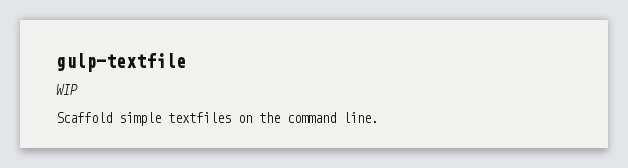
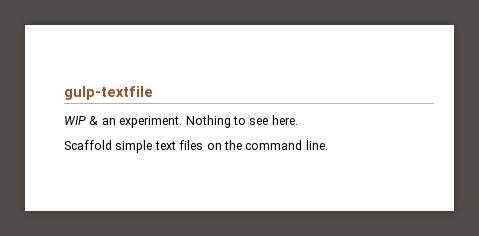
(78, 89) none -> [89,115,298,128] & an experiment. Nothing to see here.
[168,112,231,123] textfiles -> [154,140,204,150] text files

